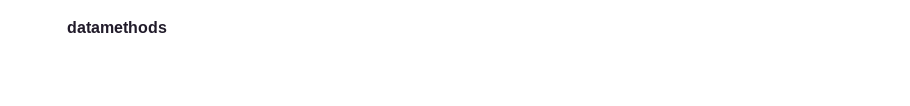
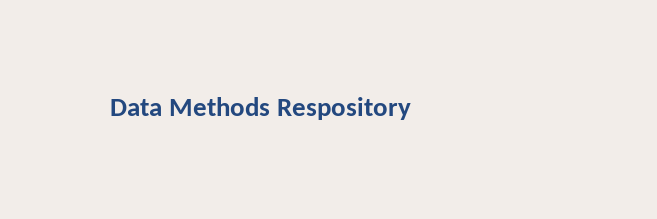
[67,21,167,33] datamethods -> [110,97,412,120] Data Methods Respository

